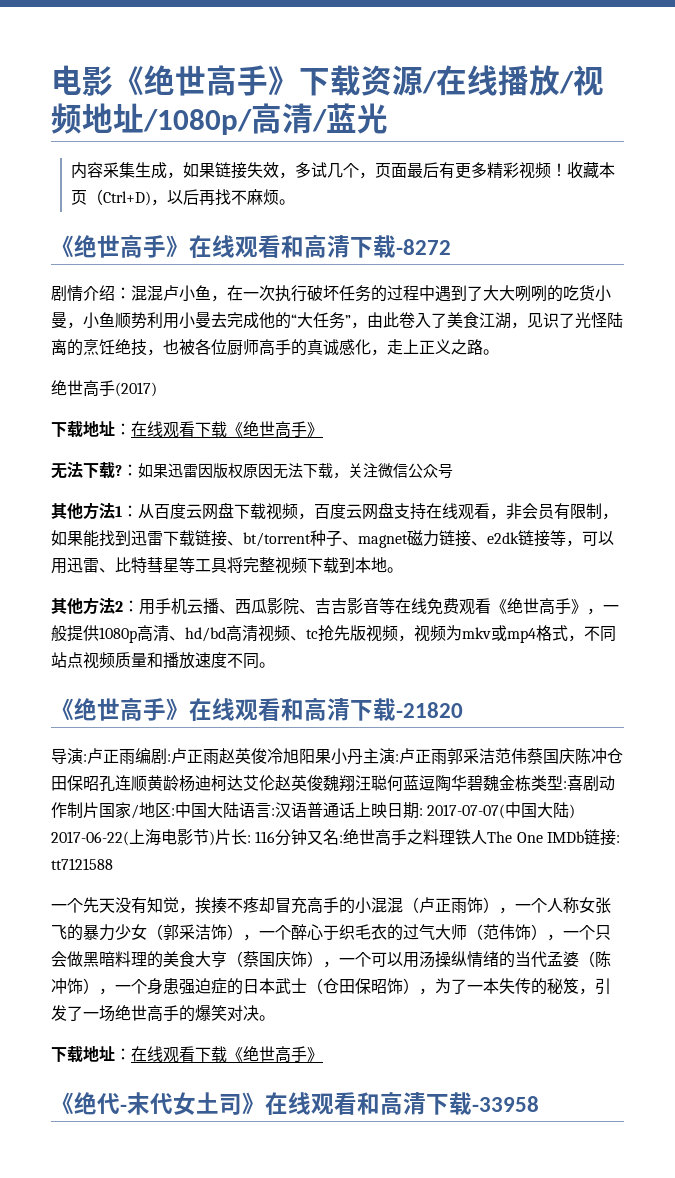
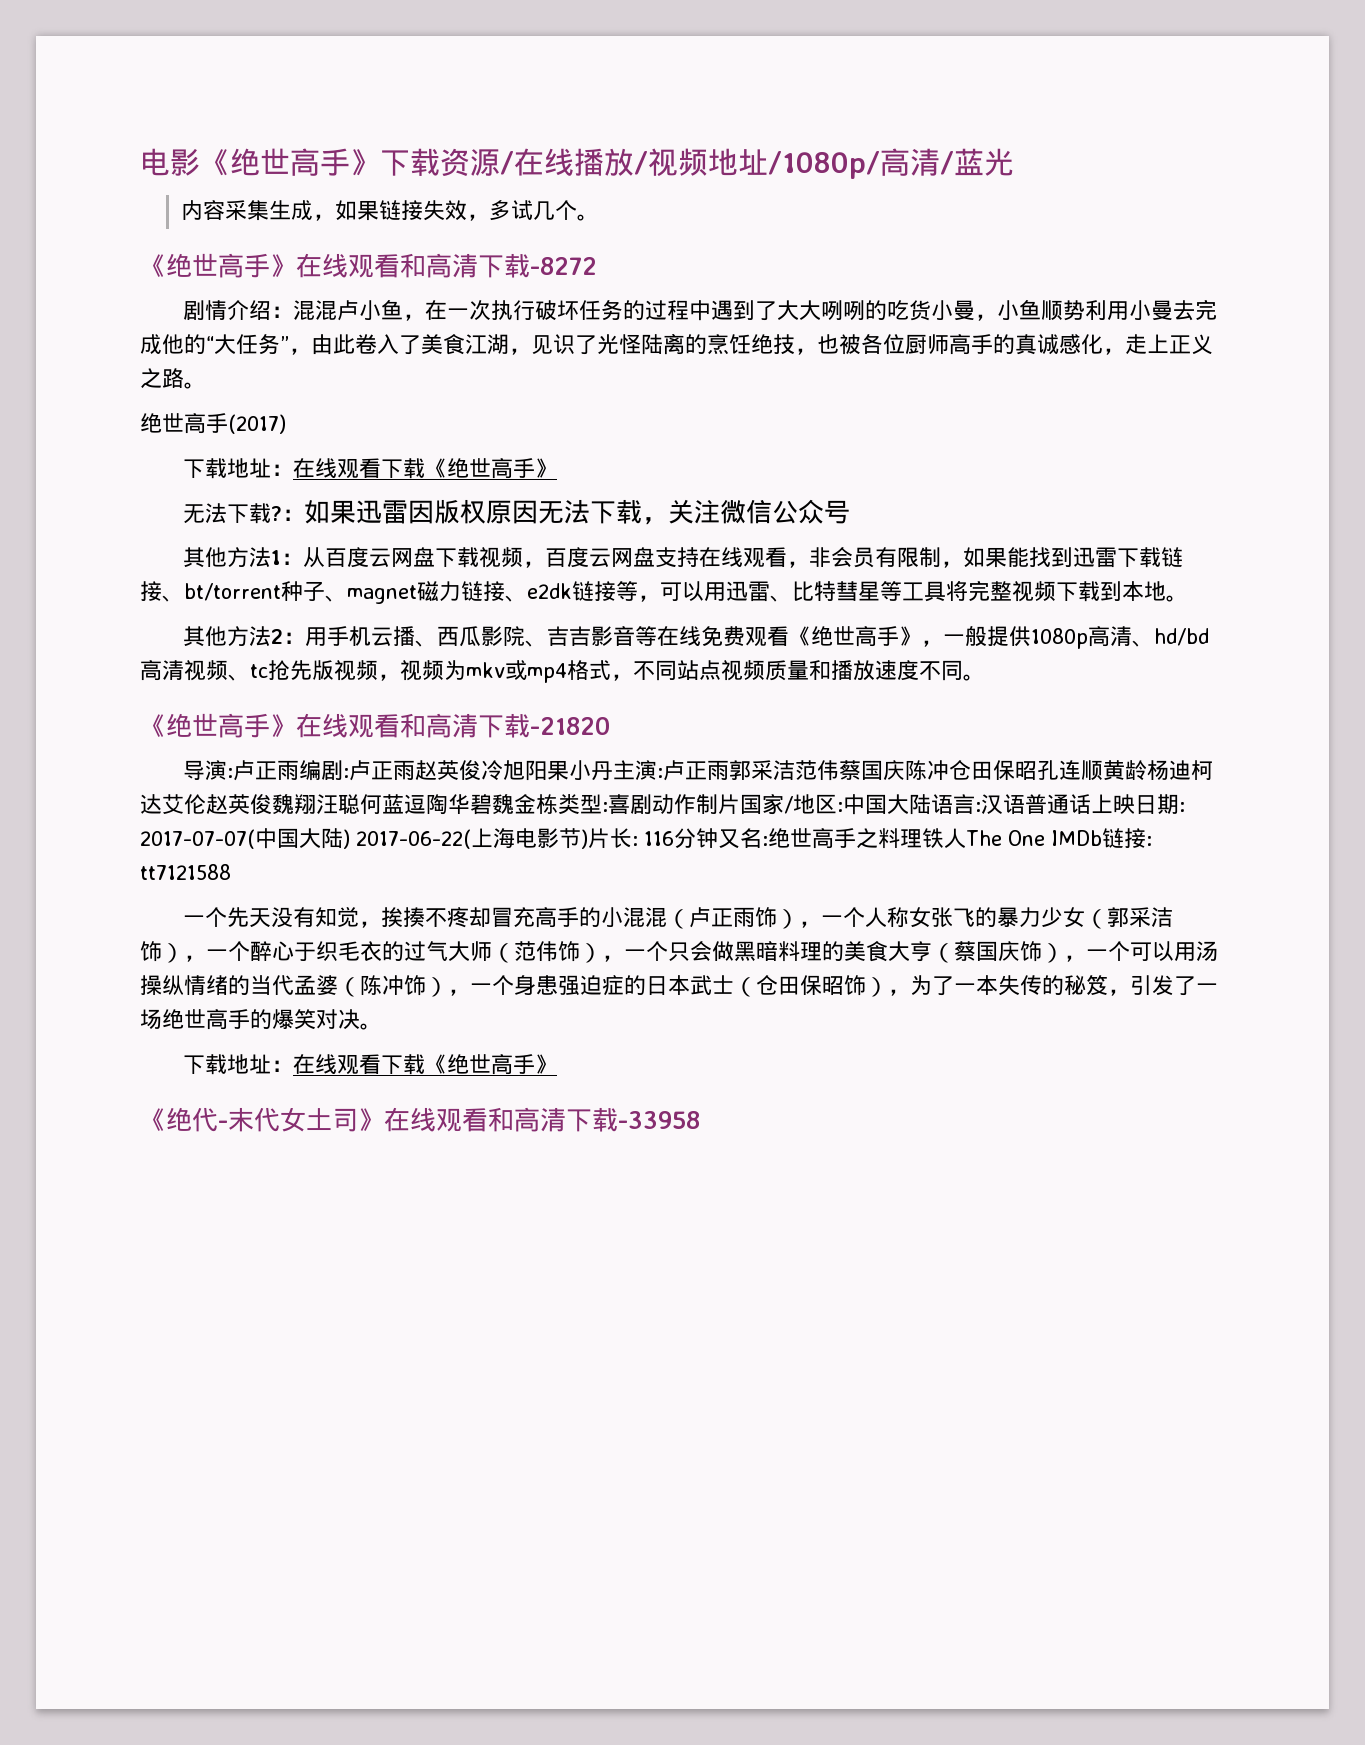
[359,162,616,179] [71,189,280,206] ，页面最后有更多精彩视频！收藏本页（Ctrl+D)，以后再找不麻烦 -> (578, 210) none

